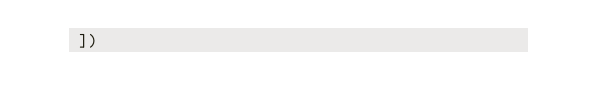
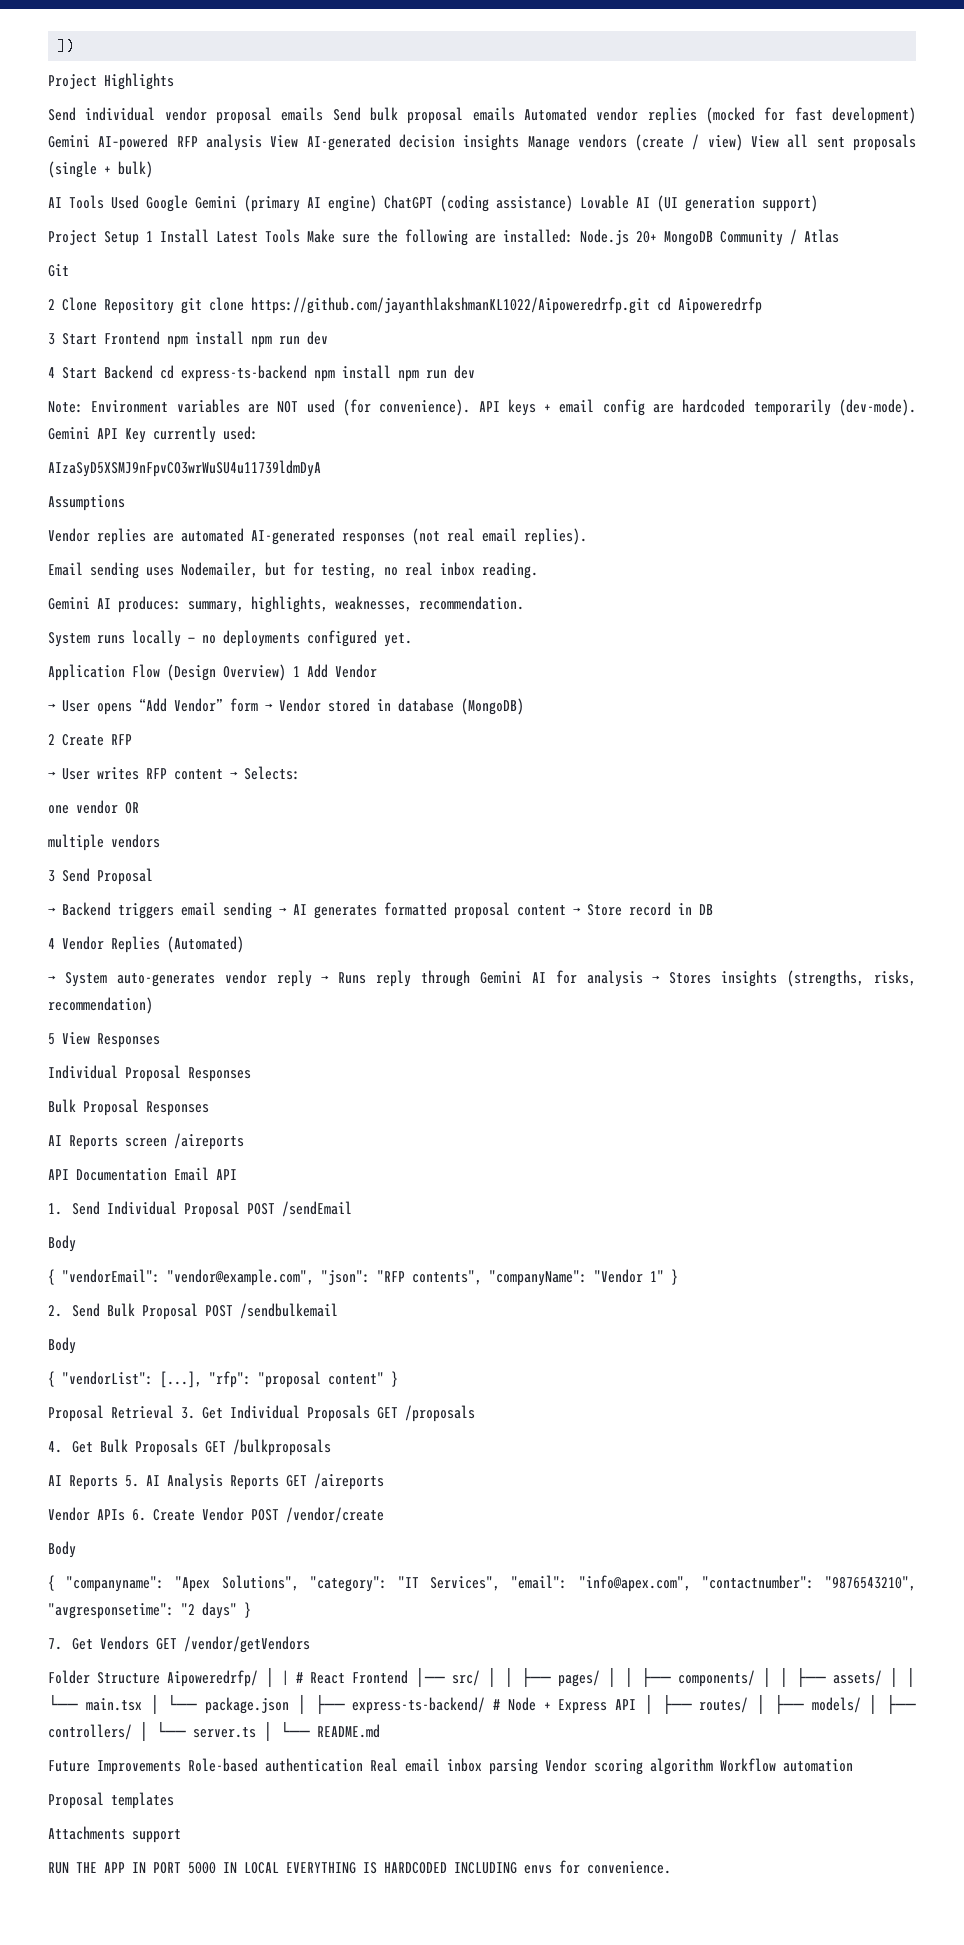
(98, 40) none -> [48,73,174,90] [48,107,917,124] [48,134,916,151] [48,161,153,178] [48,195,818,212] [48,229,839,246] [48,264,69,277] [48,297,762,314] [48,331,328,348] [48,365,475,382] [48,399,916,416] [48,426,258,443] [48,460,321,477] [48,495,125,511] [48,528,587,545] [48,562,538,579] [48,596,524,613] [48,630,412,647] [48,664,377,681] [48,698,524,715] [48,734,132,746] [48,766,300,780] [48,800,139,814] [48,834,160,851] [48,868,153,885] [48,902,713,919] [48,936,244,953] [48,970,916,987] [48,997,153,1014] [48,1032,160,1048] [48,1065,251,1082] [48,1099,209,1116] [48,1133,244,1150] [48,1167,237,1181] [48,1201,353,1218] [48,1235,76,1252] [48,1269,678,1286] [48,1303,339,1320] [48,1337,76,1354] [48,1371,398,1388] [48,1405,475,1422] [48,1439,332,1456] [48,1473,384,1490] [48,1507,384,1523] [48,1541,76,1558] [48,1575,917,1592] [48,1602,251,1619] [48,1636,311,1653] [48,1667,916,1687] [48,1694,916,1714] [48,1721,380,1741] [48,1758,853,1775] [48,1792,174,1809] [48,1826,181,1843] [48,1860,671,1874] // Project Highlights // Send individual vendor proposal emails Send bulk proposal emails Automated vendor replies (mocked for fast development) Gemini AI–powered RFP analysis View AI-generated decision insights Manage vendors (create / view) View all sent proposals (single + bulk) // AI Tools Used Google Gemini (primary AI engine) ChatGPT (coding assistance) Lovable AI (UI generation support) // Project Setup 1 Install Latest Tools Make sure the following are installed: Node.js 20+ MongoDB Community / Atlas // Git // 2 Clone Repository git clone https://github.com/jayanthlakshmanKL1022/Aipoweredrfp.git cd Aipoweredrfp // 3 Start Frontend npm install npm run dev // 4 Start Backend cd express-ts-backend npm install npm run dev // Note: Environment variables are NOT used (for convenience). API keys + email config are hardcoded temporarily (dev-mode). Gemini API Key currently used: // AIzaSyD5XSMJ9nFpvCO3wrWuSU4u11739ldmDyA // Assumptions // Vendor replies are automated AI-generated responses (not real email replies). // Email sending uses Nodemailer, but for testing, no real inbox reading. // Gemini AI produces: summary, highlights, weaknesses, recommendation. // System runs locally — no deployments configured yet. // Application Flow (Design Overview) 1 Add Vendor // → User opens “Add Vendor” form → Vendor stored in database (MongoDB) // 2 Create RFP // → User writes RFP content → Selects: // one vendor OR // multiple vendors // 3 Send Proposal // → Backend triggers email sending → AI generates formatted proposal content → Store record in DB // 4 Vendor Replies (Automated) // → System auto-generates vendor reply → Runs reply through Gemini AI for analysis → Stores insights (strengths, risks, recommendation) // 5 View Responses // Individual Proposal Responses // Bulk Proposal Responses // AI Reports screen /aireports // API Documentation Email API // 1. Send Individual Proposal POST /sendEmail // Body // { "vendorEmail": "vendor@example.com", "json": "RFP contents", "companyName": "Vendor 1" } // 2. Send Bulk Proposal POST /sendbulkemail // Body // { "vendorList": [...], "rfp": "proposal content" } // Proposal Retrieval 3. Get Individual Proposals GET /proposals // 4. Get Bulk Proposals GET /bulkproposals // AI Reports 5. AI Analysis Reports GET /aireports // Vendor APIs 6. Create Vendor POST /vendor/create // Body // { "companyname": "Apex Solutions", "category": "IT Services", "email": "info@apex.com", "contactnumber": "9876543210", "avgresponsetime": "2 days" } // 7. Get Vendors GET /vendor/getVendors // Folder Structure Aipoweredrfp/ │ | # React Frontend │── src/ │ │ ├── pages/ │ │ ├── components/ │ │ ├── assets/ │ │ └── main.tsx │ └── package.json │ ├── express-ts-backend/ # Node + Express API │ ├── routes/ │ ├── models/ │ ├── controllers/ │ └── server.ts │ └── README.md // Future Improvements Role-based authentication Real email inbox parsing Vendor scoring algorithm Workflow automation // Proposal templates // Attachments support // RUN THE APP IN PORT 5000 IN LOCAL EVERYTHING IS HARDCODED INCLUDING envs for convenience.

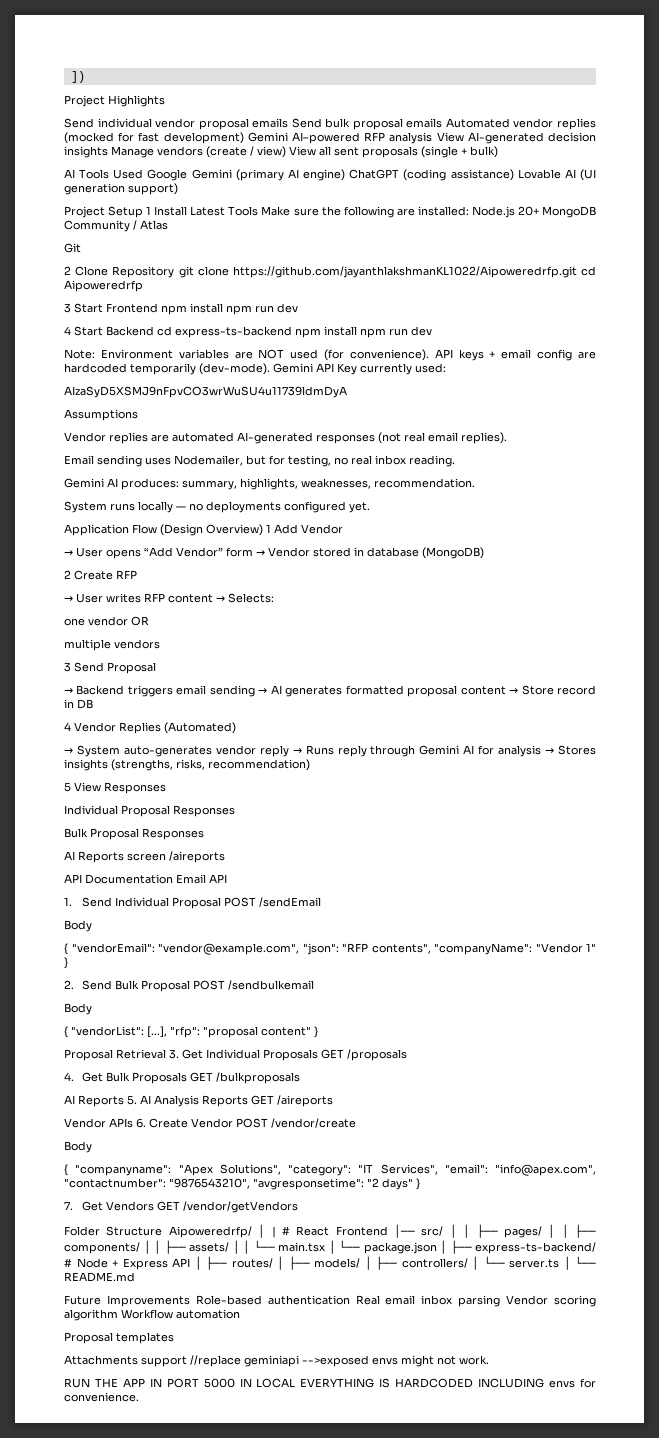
(181, 1836) none -> [190,1355,489,1367] //replace geminiapi -->exposed envs might not work.

